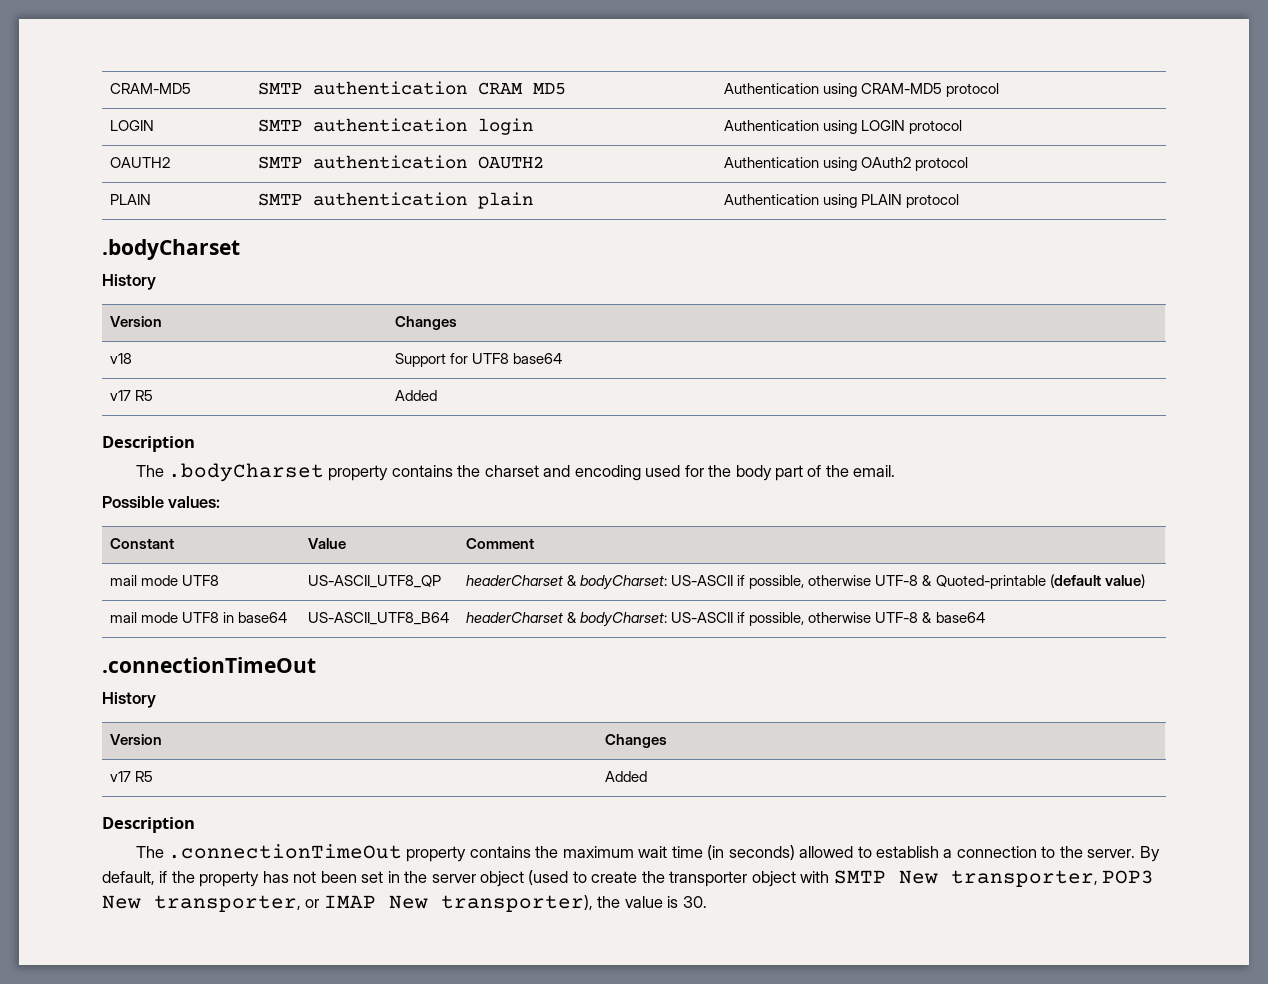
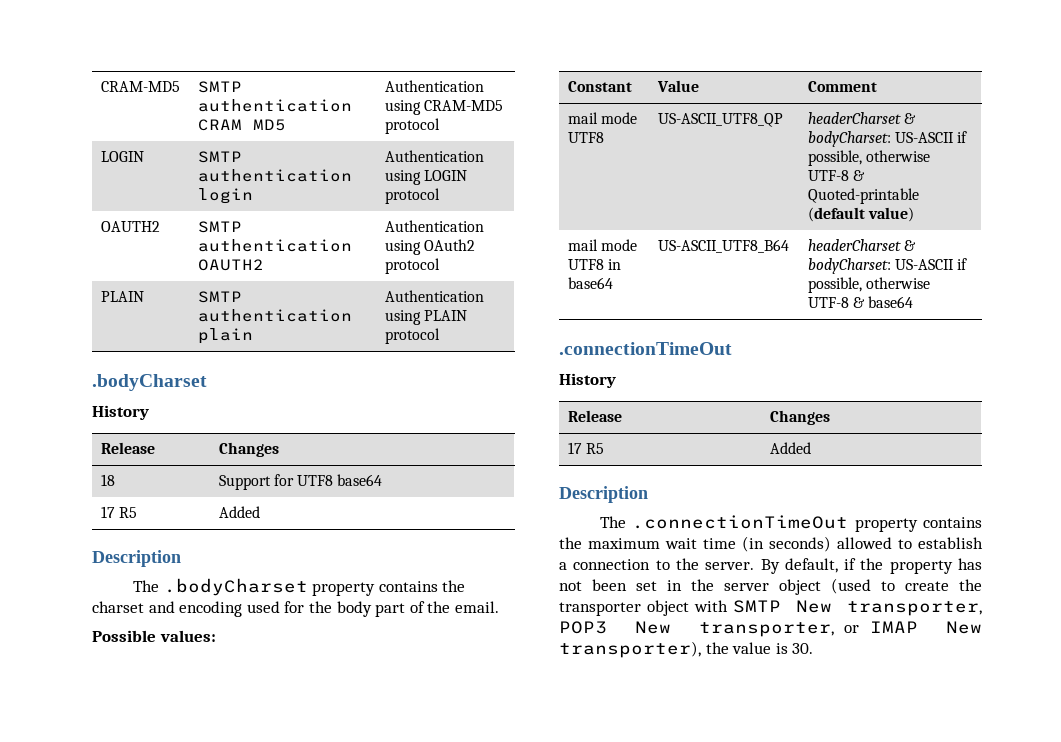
[110,316,163,327] [395,316,458,330] [110,353,133,364] Version | Changes // v18 -> [100,442,155,454] [218,442,279,457] [100,474,115,486] Release | Changes // 18
[110,390,132,401] v17 -> [100,506,115,518] 17
[110,734,163,745] [605,734,668,748] [110,771,132,782] Version | Changes // v17 -> [567,410,622,422] [769,410,830,425] [567,442,582,454] Release | Changes // 17

